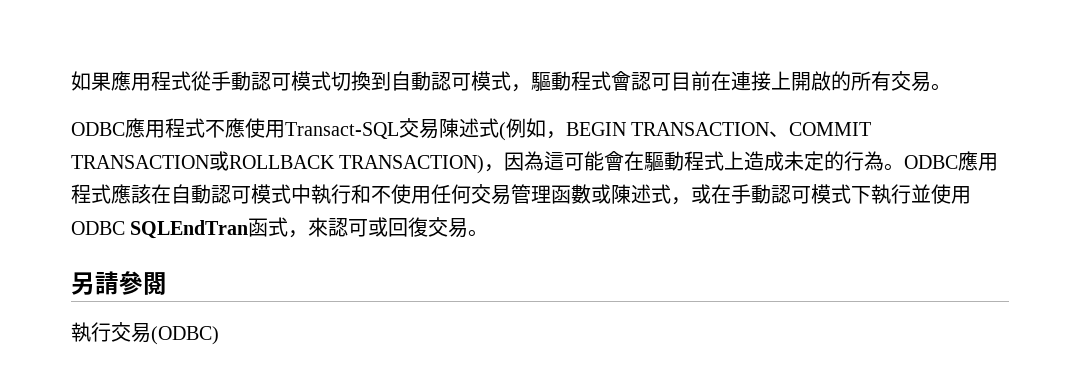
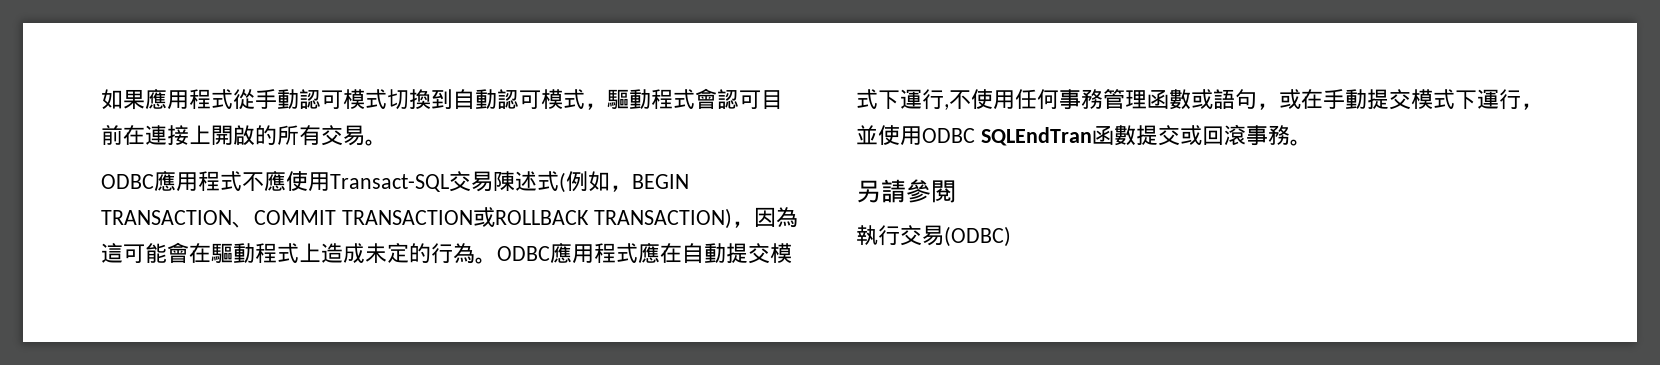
[131,184,371,204] 該在自動認可模式中執行和 -> [660,243,792,264] [856,89,949,110] 在自動提交模式下運行,
[471,184,511,205] 交易 -> [1059,89,1103,110] 事務
[611,184,671,204] 陳述式 -> [1213,89,1257,109] 語句
[771,184,971,204] [71,217,469,239] 認可模式下執行並使用ODBC SQLEndTran函式，來認可或回復交易 -> [1367,89,1543,110] [856,124,1290,146] 提交模式下運行，並使用ODBC SQLEndTran函數提交或回滾事務

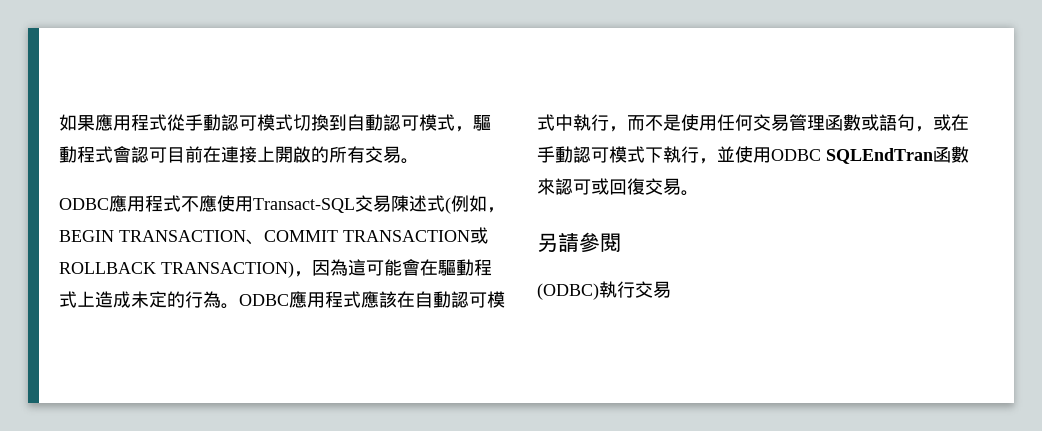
[660,243,792,264] [856,89,971,110] 在自動提交模式下運行,不 -> [379,291,505,308] [537,114,681,132] 該在自動認可模式中執行，而不是
[1059,89,1103,110] 事務 -> [753,114,789,131] 交易
[1367,89,1499,110] 提交模式下運 -> [573,146,681,163] 認可模式下執
[1135,124,1290,146] 提交或回滾事務 -> [537,178,681,195] 來認可或回復交易
(956, 191) none -> [537,283,599,300] (ODBC)
[944,226,1011,247] (ODBC) -> (671, 289) none

